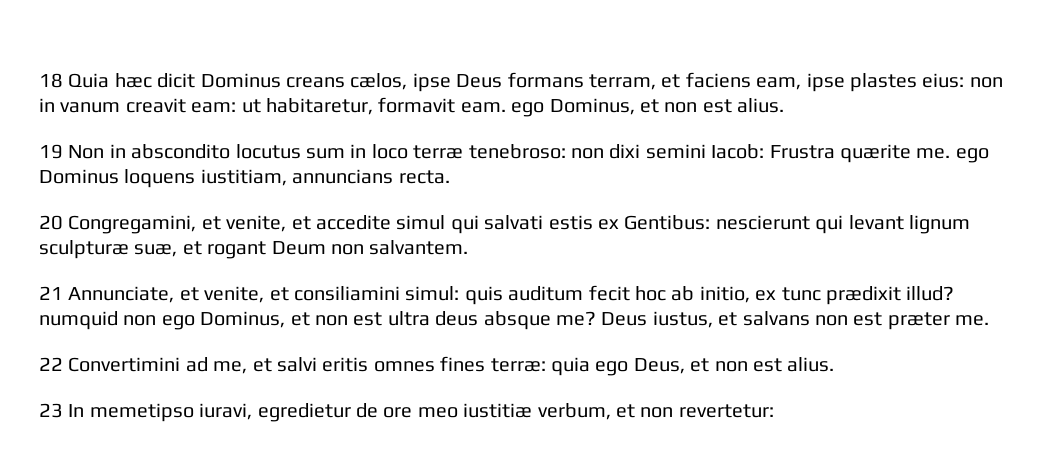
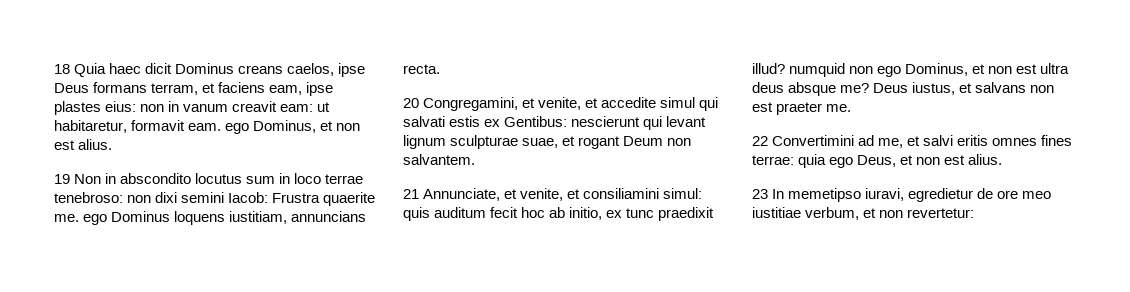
[114,73,152,88] hæc -> [109,63,142,74] haec
[350,73,408,90] cælos, -> [287,63,335,76] caelos,
[413,145,464,159] terræ -> [325,174,364,184] terrae
[839,144,911,163] quærite -> [323,192,376,206] quaerite
[39,240,178,259] sculpturæ suæ, -> [450,135,559,149] sculpturae suae,
[825,286,901,305] prædixit -> [658,207,715,221] praedixit
[887,312,950,330] præter -> [776,102,823,115] praeter
[490,358,546,372] terræ: -> [752,155,794,165] terrae:
[463,403,533,418] iustitiæ -> [752,207,801,218] iustitiae

